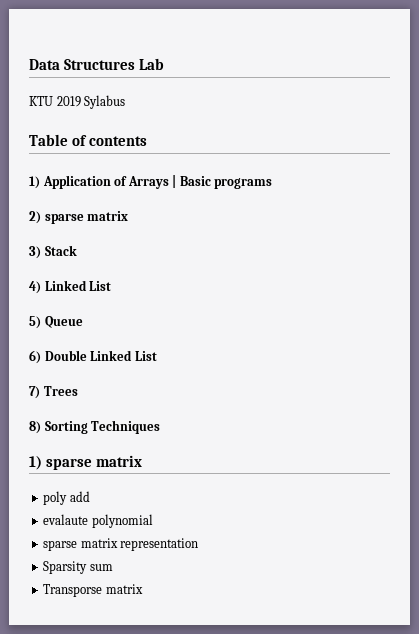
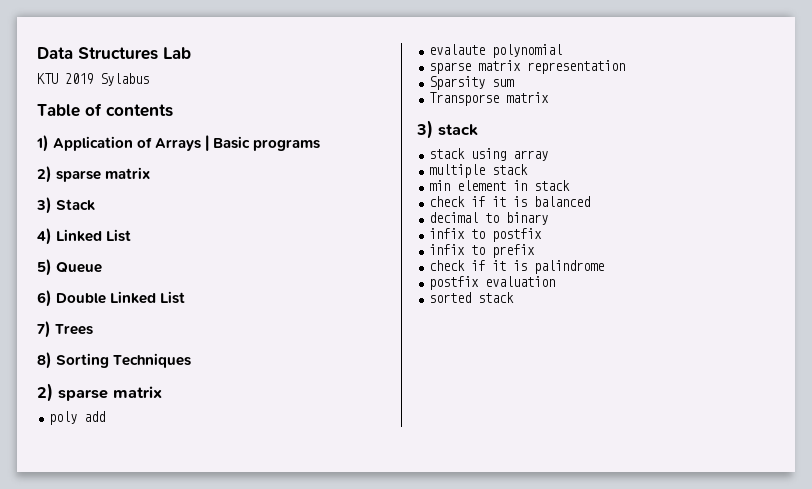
[29,456,42,470] 1) -> [37,383,53,402] 2)
(143, 589) none -> [416,120,478,139] [429,148,549,161] [429,164,529,178] [429,180,571,191] [429,196,591,207] [429,212,549,225] [429,228,543,242] [429,244,536,258] [429,260,605,274] [429,276,556,290] [429,292,515,303] // 3) stack // stack using array // multiple stack // min element in stack // check if it is balanced // decimal to binary // infix to postfix // infix to prefix // check if it is palindrome // postfix evaluation // sorted stack

